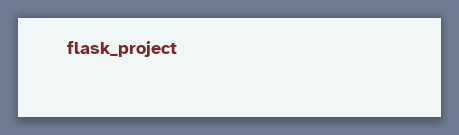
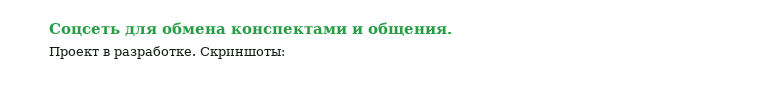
[67,41,177,57] flask_project -> [49,22,452,37] [49,46,285,59] Соцсеть для обмена конспектами и общения. // Проект в разработке. Скриншоты:

